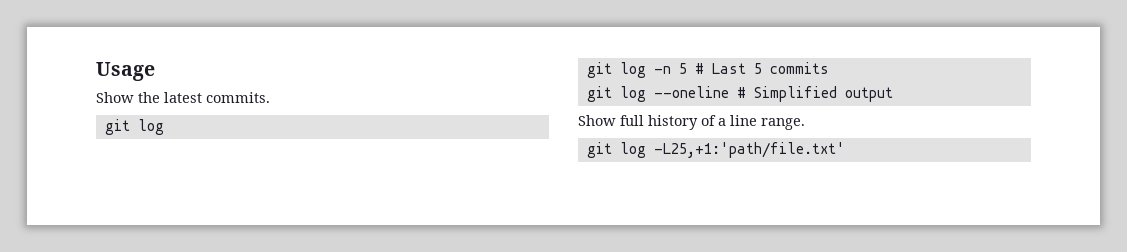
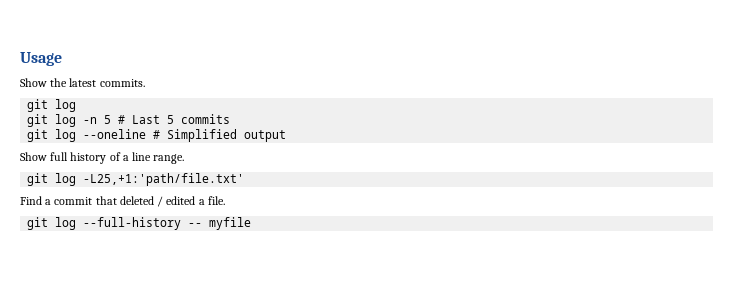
(845, 150) none -> [20,196,225,207] [27,217,252,230] // Find a commit that deleted / edited a file. // git log --full-history -- myfile

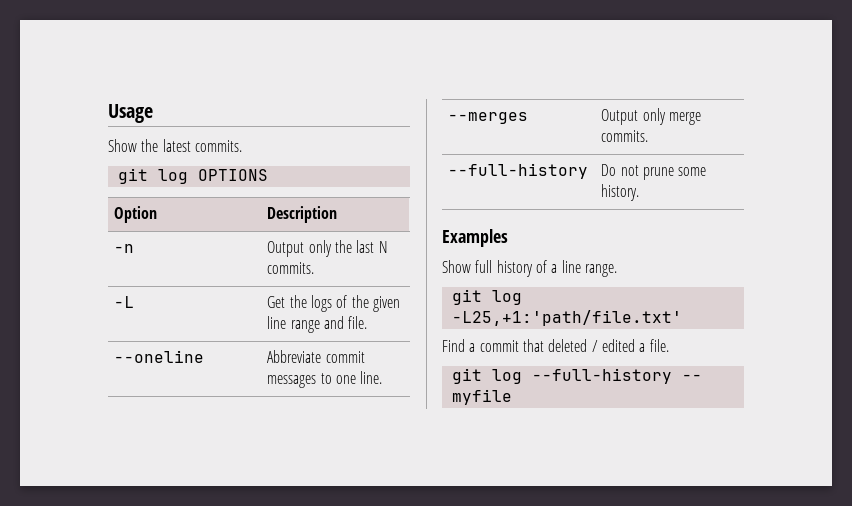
[27,114,231,127] [27,129,287,142] // git log -n 5 # Last 5 commits // git log --oneline # Simplified output -> [197,169,268,181] [114,206,158,223] [267,206,338,223] [114,244,135,253] [267,240,388,257] [267,262,315,274] [114,296,135,308] [267,295,401,312] [267,316,368,333] [114,350,205,363] [267,350,365,363] [267,371,383,388] [448,112,529,124] [601,108,702,125] [601,130,649,142] [448,163,589,179] [601,164,707,180] [601,184,640,201] [442,229,508,247] OPTIONS // Option | Description // -n | Output only the last N commits. // -L | Get the logs of the given line range and file. // --oneline | Abbreviate commit messages to one line. // --merges | Output only merge commits. // --full-history | Do not prune some history. // Examples

